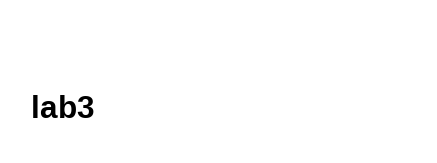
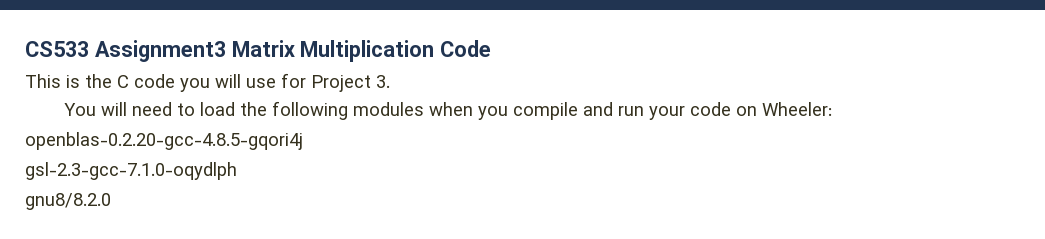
[31,95,95,118] lab3 -> [25,40,492,62] [25,73,390,92] [64,101,833,120] [25,132,303,150] [25,162,237,180] [25,193,111,210] CS533 Assignment3 Matrix Multiplication Code // This is the C code you will use for Project 3. // You will need to load the following modules when you compile and run your code on Wheeler: // openblas-0.2.20-gcc-4.8.5-gqori4j // gsl-2.3-gcc-7.1.0-oqydlph // gnu8/8.2.0

